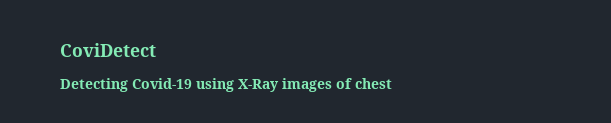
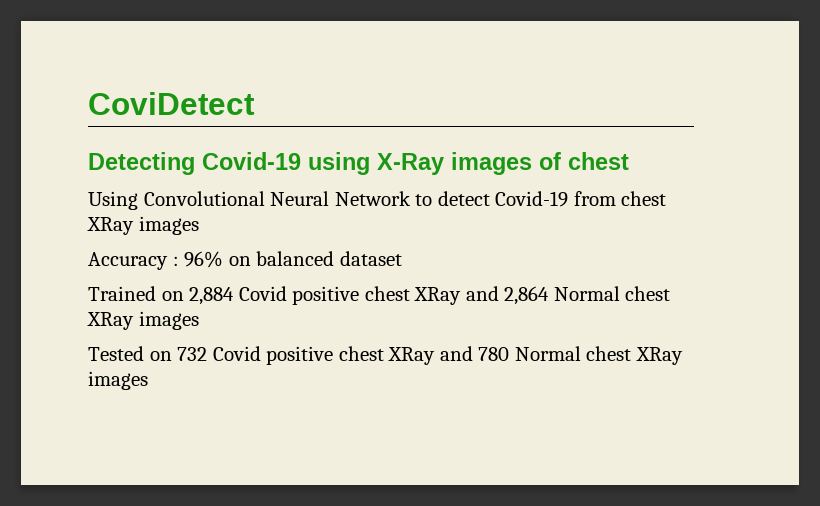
(392, 83) none -> [88,191,667,210] [87,216,199,235] [88,251,402,270] [88,286,671,305] [87,311,199,330] [88,346,683,365] [88,371,148,390] // Using Convolutional Neural Network to detect Covid-19 from chest XRay images // Accuracy : 96% on balanced dataset // Trained on 2,884 Covid positive chest XRay and 2,864 Normal chest XRay images // Tested on 732 Covid positive chest XRay and 780 Normal chest XRay images

